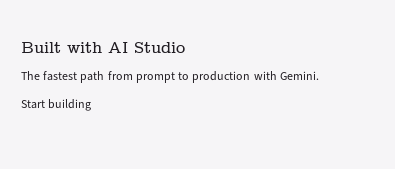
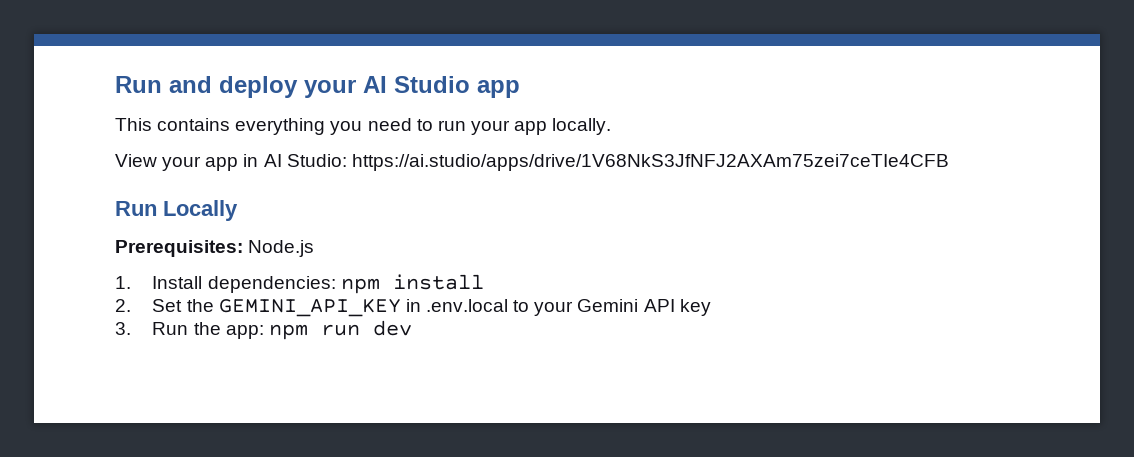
[21,42,185,53] [21,71,319,83] [21,99,92,111] Built with AI Studio // The fastest path from prompt to production with Gemini. // Start building -> [115,76,520,98] [115,118,612,135] [115,154,949,171] [115,200,238,221] [115,240,315,257] [115,274,484,294] [115,298,711,317] [115,320,412,340] Run and deploy your AI Studio app // This contains everything you need to run your app locally. // View your app in AI Studio: https://ai.studio/apps/drive/1V68NkS3JfNFJ2AXAm75zei7ceTIe4CFB // Run Locally // Prerequisites: Node.js // 1. Install dependencies: npm install // 2. Set the GEMINI_API_KEY in .env.local to your Gemini API key // 3. Run the app: npm run dev

